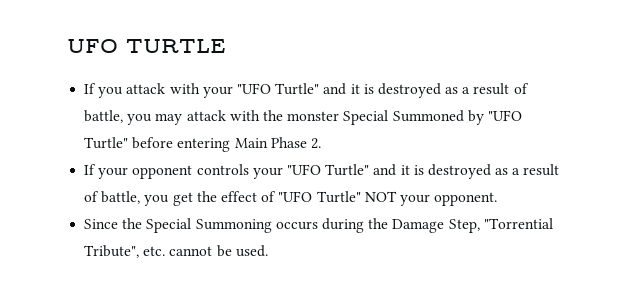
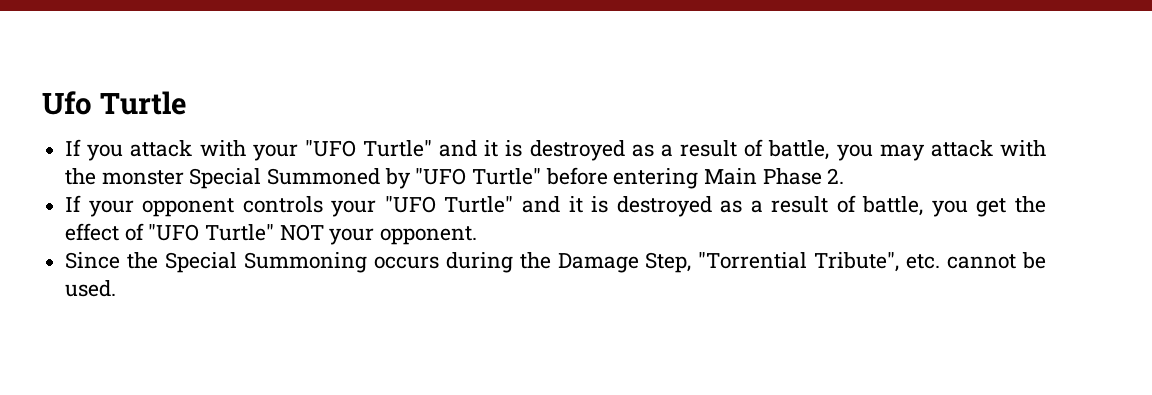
[67,39,225,53] UFO TURTLE -> [42,91,187,115] Ufo Turtle

